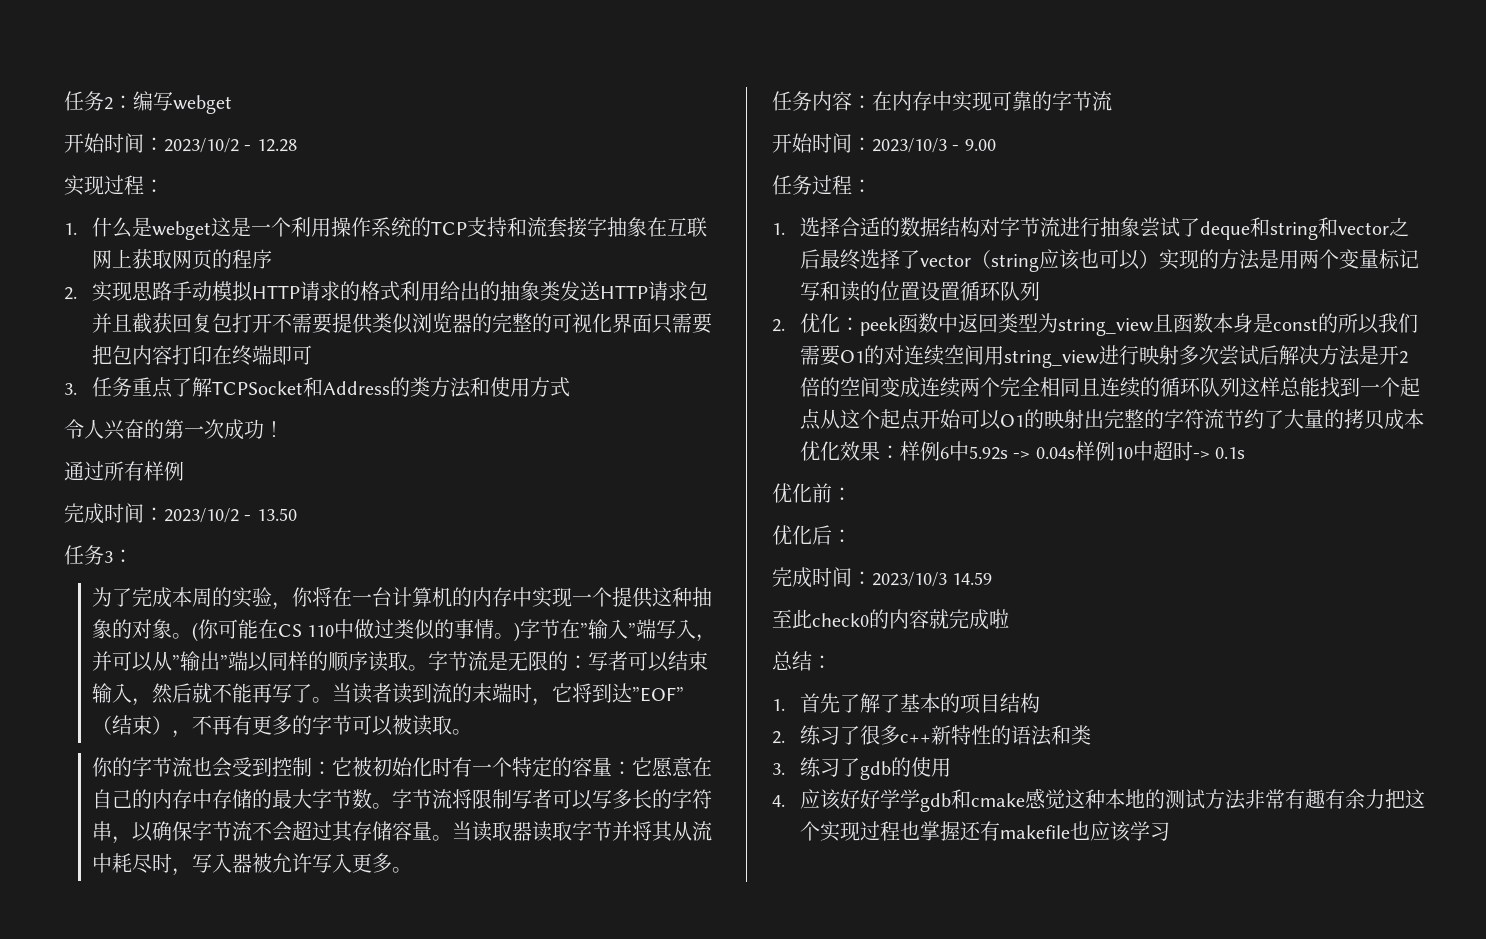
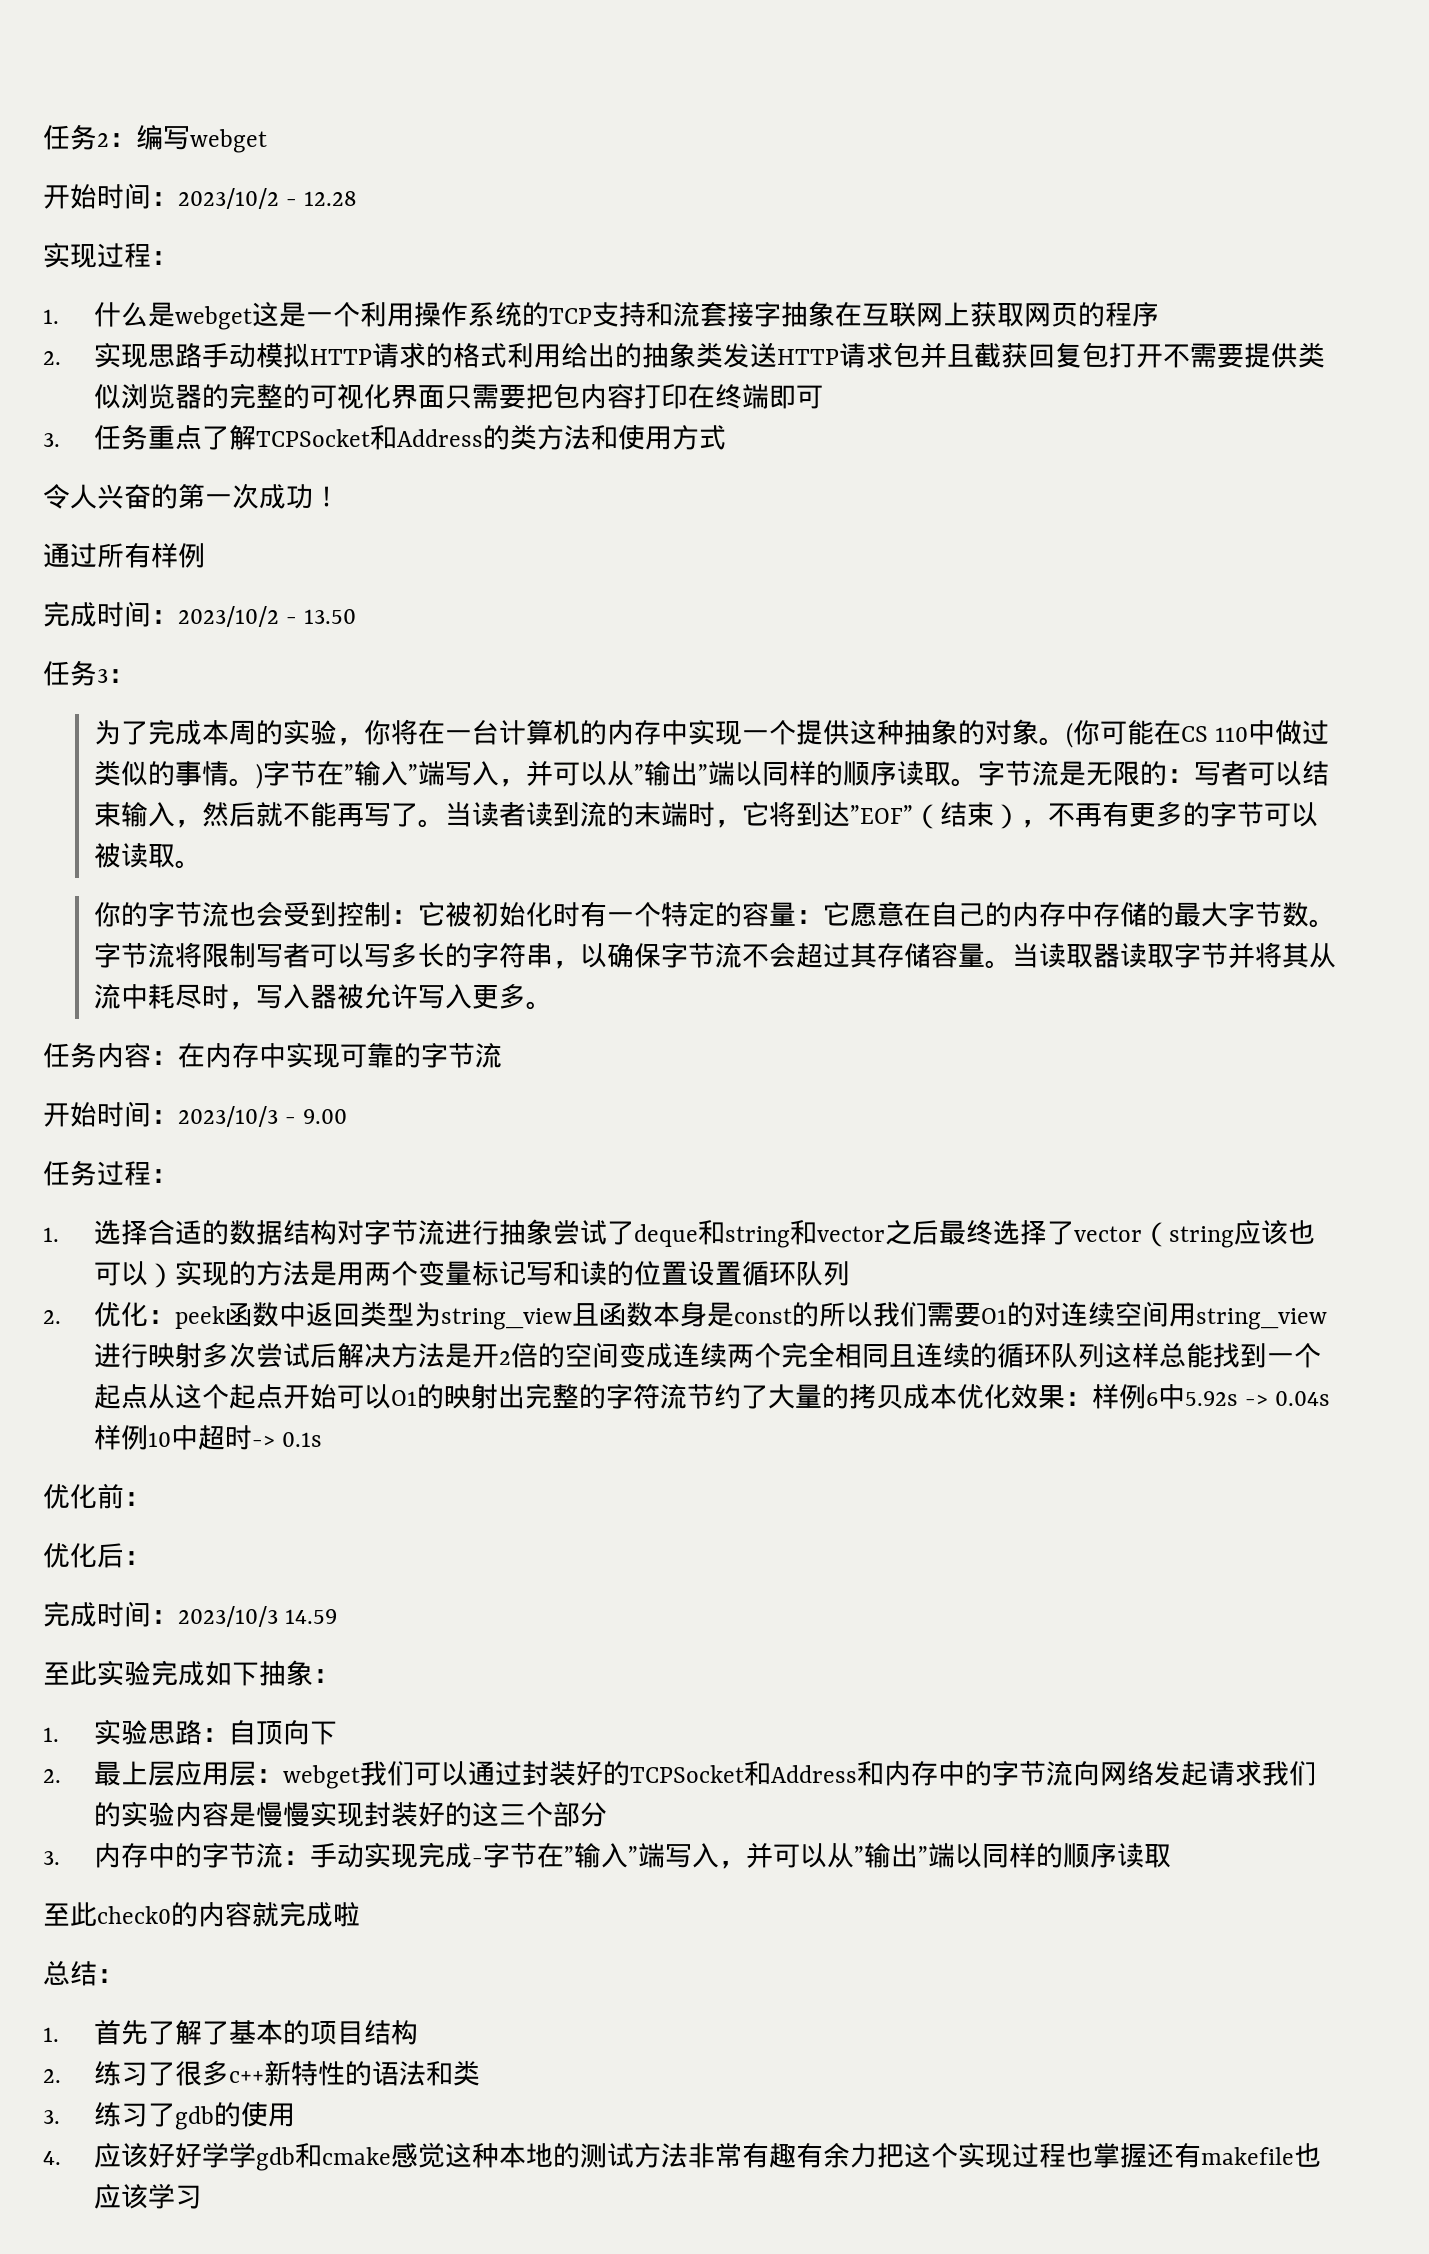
(993, 578) none -> [43,1660,340,1686] [43,1719,337,1745] [43,1760,1316,1789] [93,1801,607,1827] [43,1842,1171,1869] // 至此实验完成如下抽象： // 1.实验思路：自顶向下 // 2.最上层应用层：webget我们可以通过封装好的TCPSocket和Address和内存中的字节流向网络发起请求我们的实验内容是慢慢实现封装好的这三个部分 // 3.内存中的字节流：手动实现完成-字节在”输入”端写入，并可以从”输出”端以同样的顺序读取

